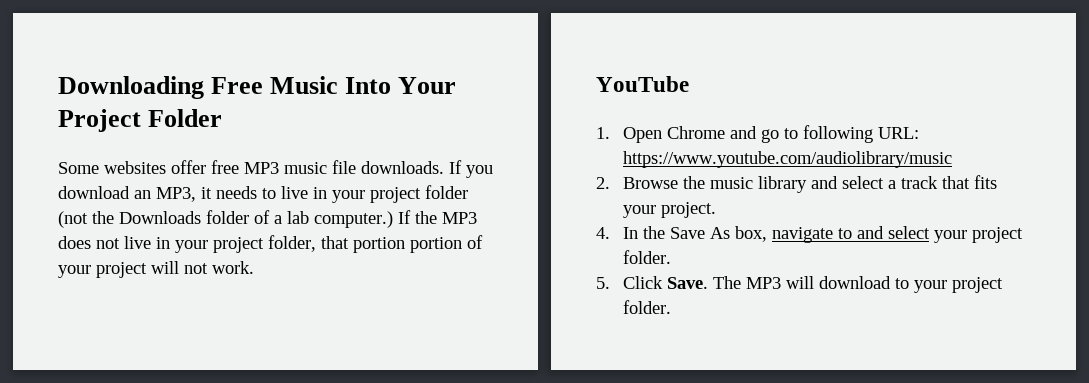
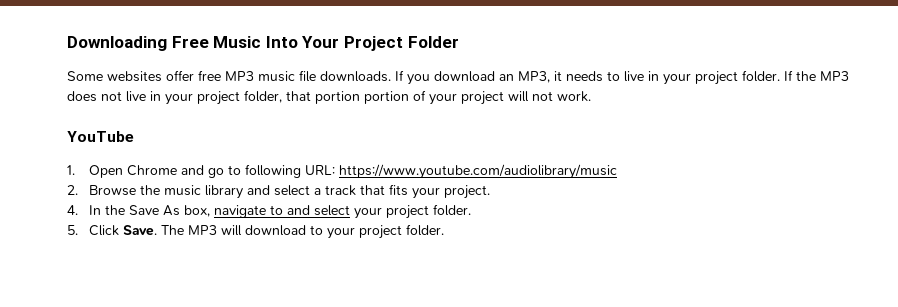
[425,185,468,199] [58,210,393,228] folder (not the Downloads folder of a lab computer.) -> [742,70,780,82] folder.

